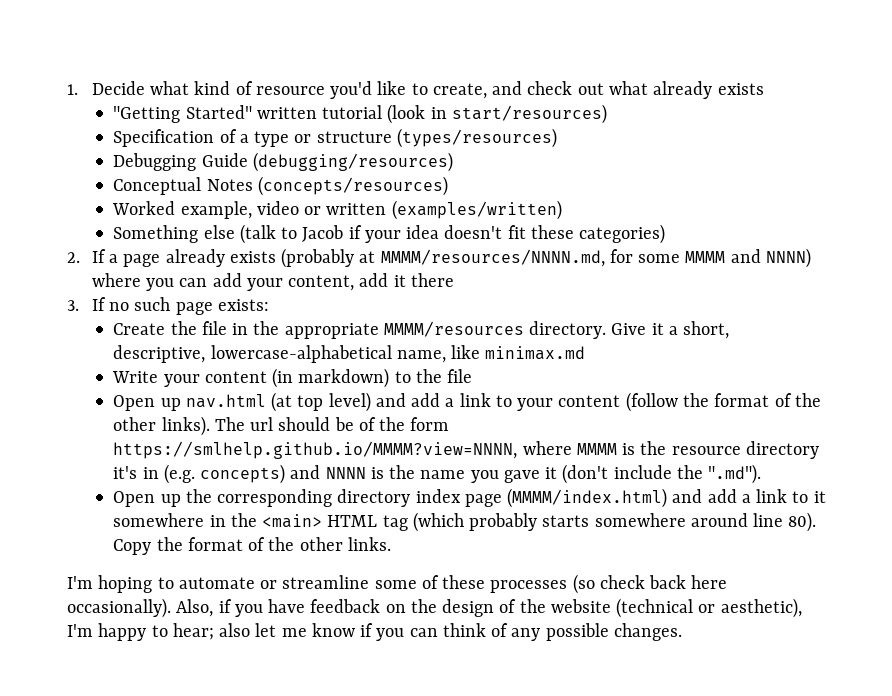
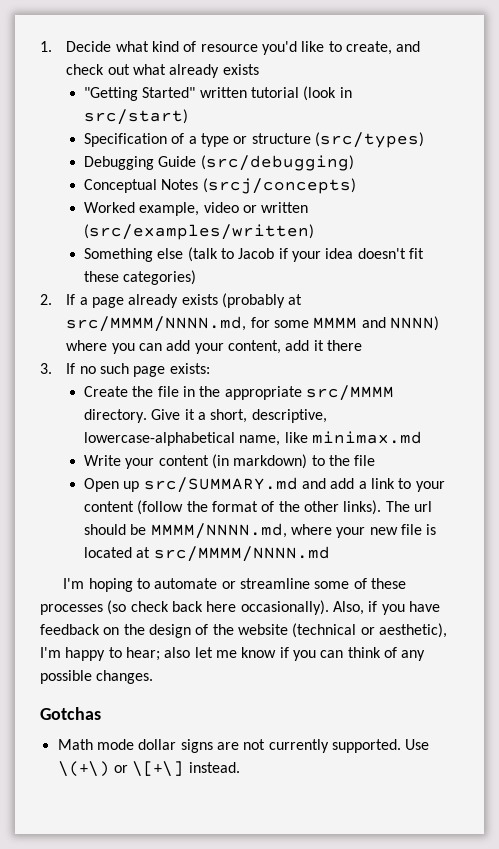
[451,104,607,124] start/resources) -> [83,109,188,125] src/start)
[396,128,557,148] (types/resources) -> [314,132,424,148] (src/types)
[252,152,453,172] (debugging/resources) -> [200,155,354,171] (src/debugging)
[257,176,448,196] (concepts/resources) -> [202,178,356,194] (srcj/concepts)
[391,200,562,220] (examples/written) -> [83,224,314,240] (src/examples/written)
[380,249,605,267] MMMM/resources/NNNN.md, -> [66,316,247,332] src/MMMM/NNNN.md,
[383,321,524,337] MMMM/resources -> [305,385,394,401] src/MMMM
[185,392,371,412] nav.html (at top level) -> [143,477,298,493] src/SUMMARY.md
[358,417,450,431] [113,441,819,459] [113,464,762,484] [113,488,826,508] [113,512,817,532] [113,537,391,555] of the form https://smlhelp.github.io/MMMM?view=NNNN, where MMMM is the resource directory it's in (e.g. concepts) and NNNN is the name you gave it (don't include the ".md"). // Open up the corresponding directory index page (MMMM/index.html) and add a link to it somewhere in the <main> HTML tag (which probably starts somewhere around line 80). Copy the format of the other links. -> [150,523,437,539] [83,546,330,562] MMMM/NNNN.md, where your new file is located at src/MMMM/NNNN.md
(682, 632) none -> [40,707,101,720] [57,739,430,753] [57,761,240,777] // Gotchas // Math mode dollar signs are not currently supported. Use \(+\) or \[+\] instead.

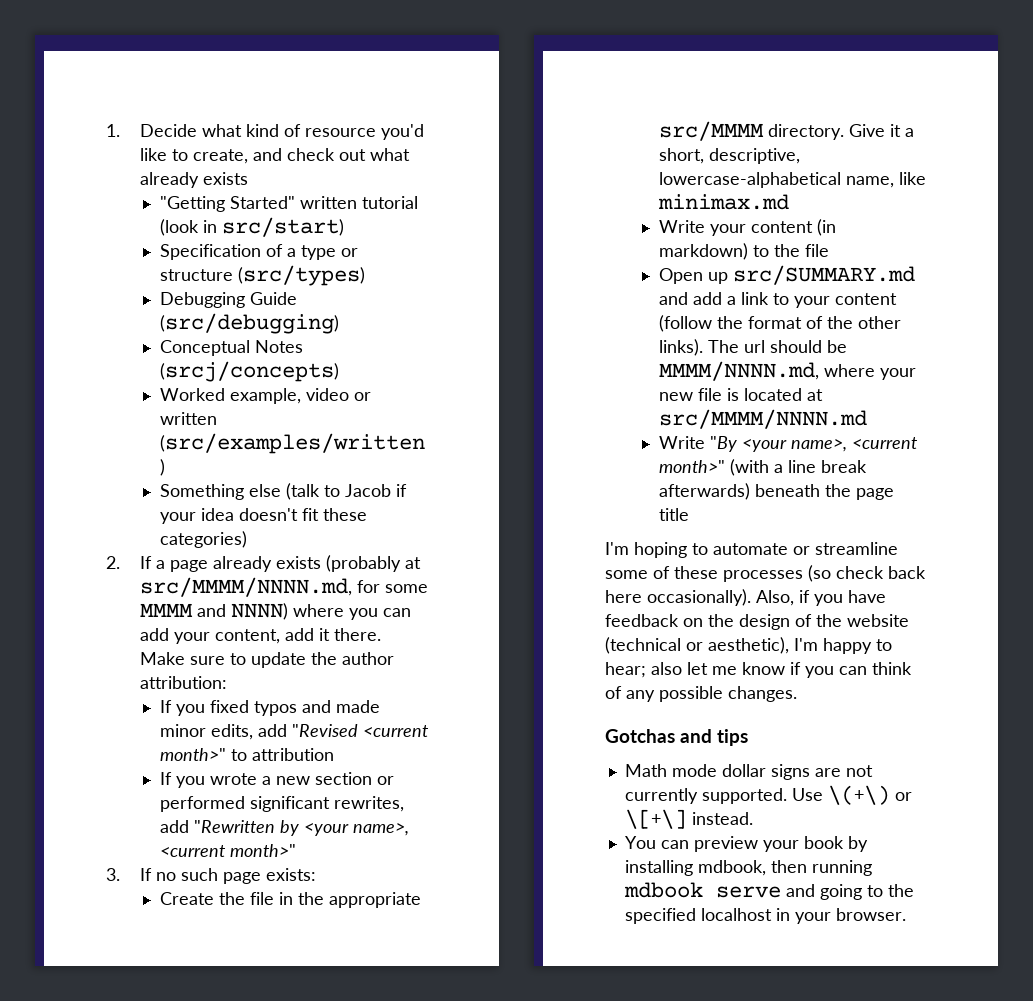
[326,340,362,351] there -> [333,628,381,641] [139,652,394,668] [139,676,227,689] [159,700,380,716] [159,724,429,740] [159,748,334,761] [159,772,394,788] [159,796,404,812] [159,820,409,836] [159,844,296,857] there. Make sure to update the author attribution: // If you fixed typos and made minor edits, add "Revised <current month>" to attribution // If you wrote a new section or performed significant rewrites, add "Rewritten by <your name>, <current month>"
(330, 554) none -> [658,436,918,452] [658,459,867,476] [658,483,894,500] [658,508,689,521] // Write "By <your name>, <current month>" (with a line break afterwards) beneath the page title
(101, 713) none -> [680,729,749,746] and tips
(240, 767) none -> [624,836,868,852] [624,860,872,876] [623,882,914,900] [624,908,906,924] // You can preview your book by installing mdbook, then running mdbook serve and going to the specified localhost in your browser.

